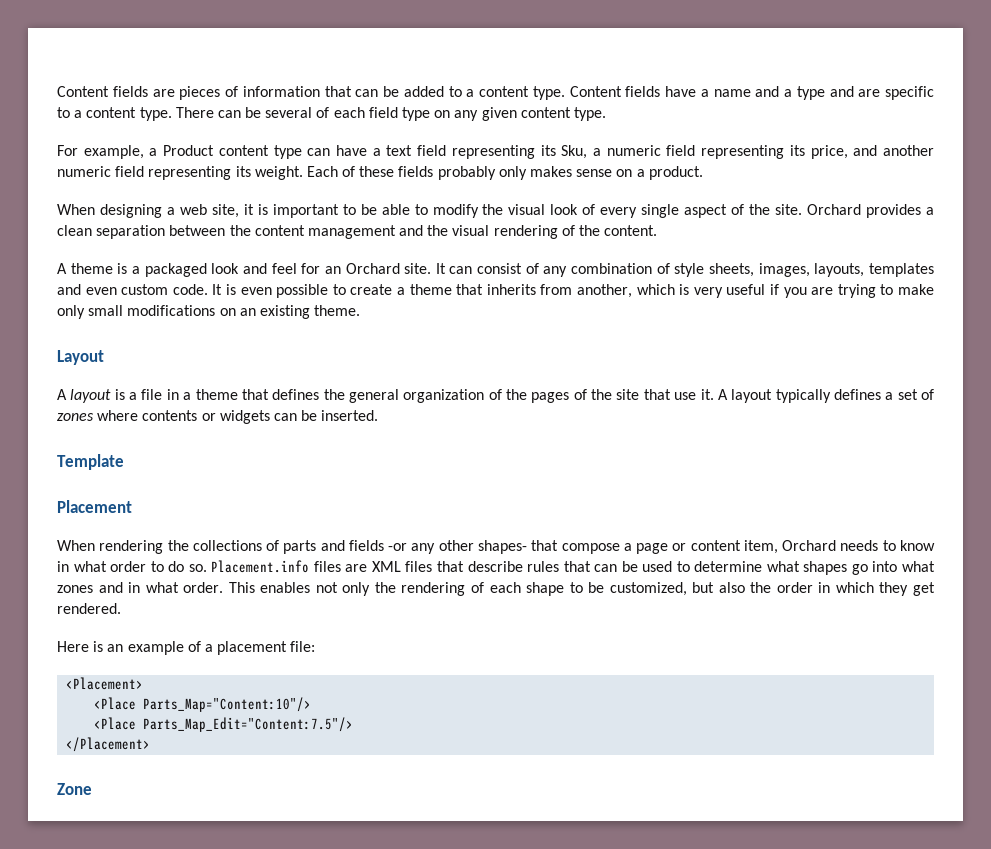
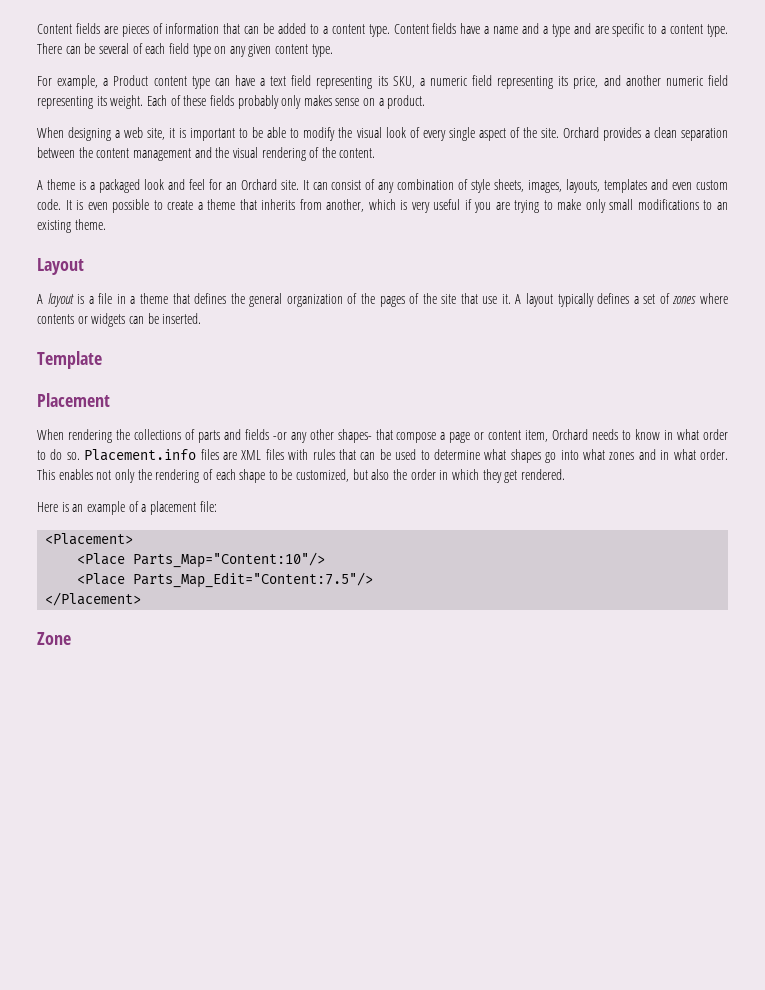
[561,145,588,159] Sku, -> [392,76,415,88] SKU,
[219,308,236,316] on -> [703,200,713,210] to
[436,561,523,572] that describe -> [288,449,309,460] with

